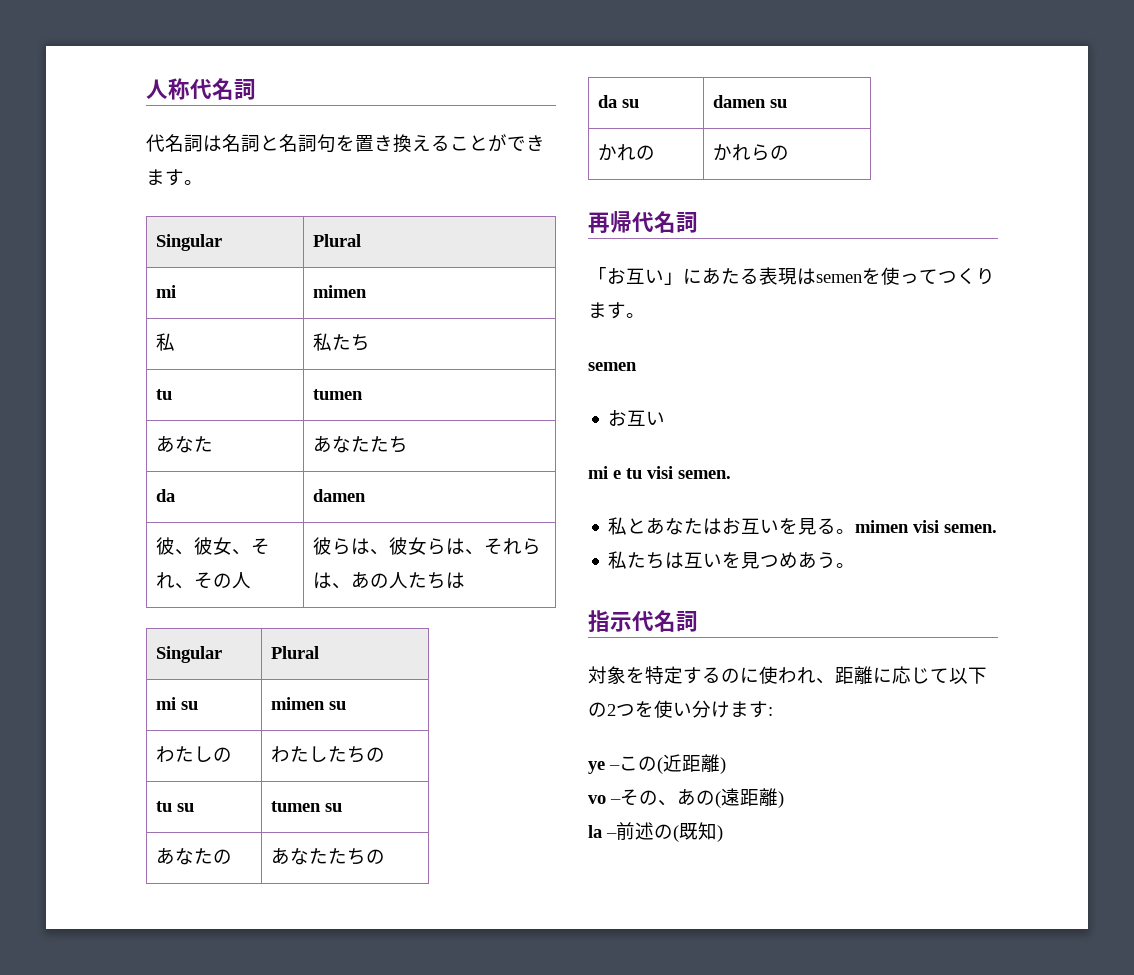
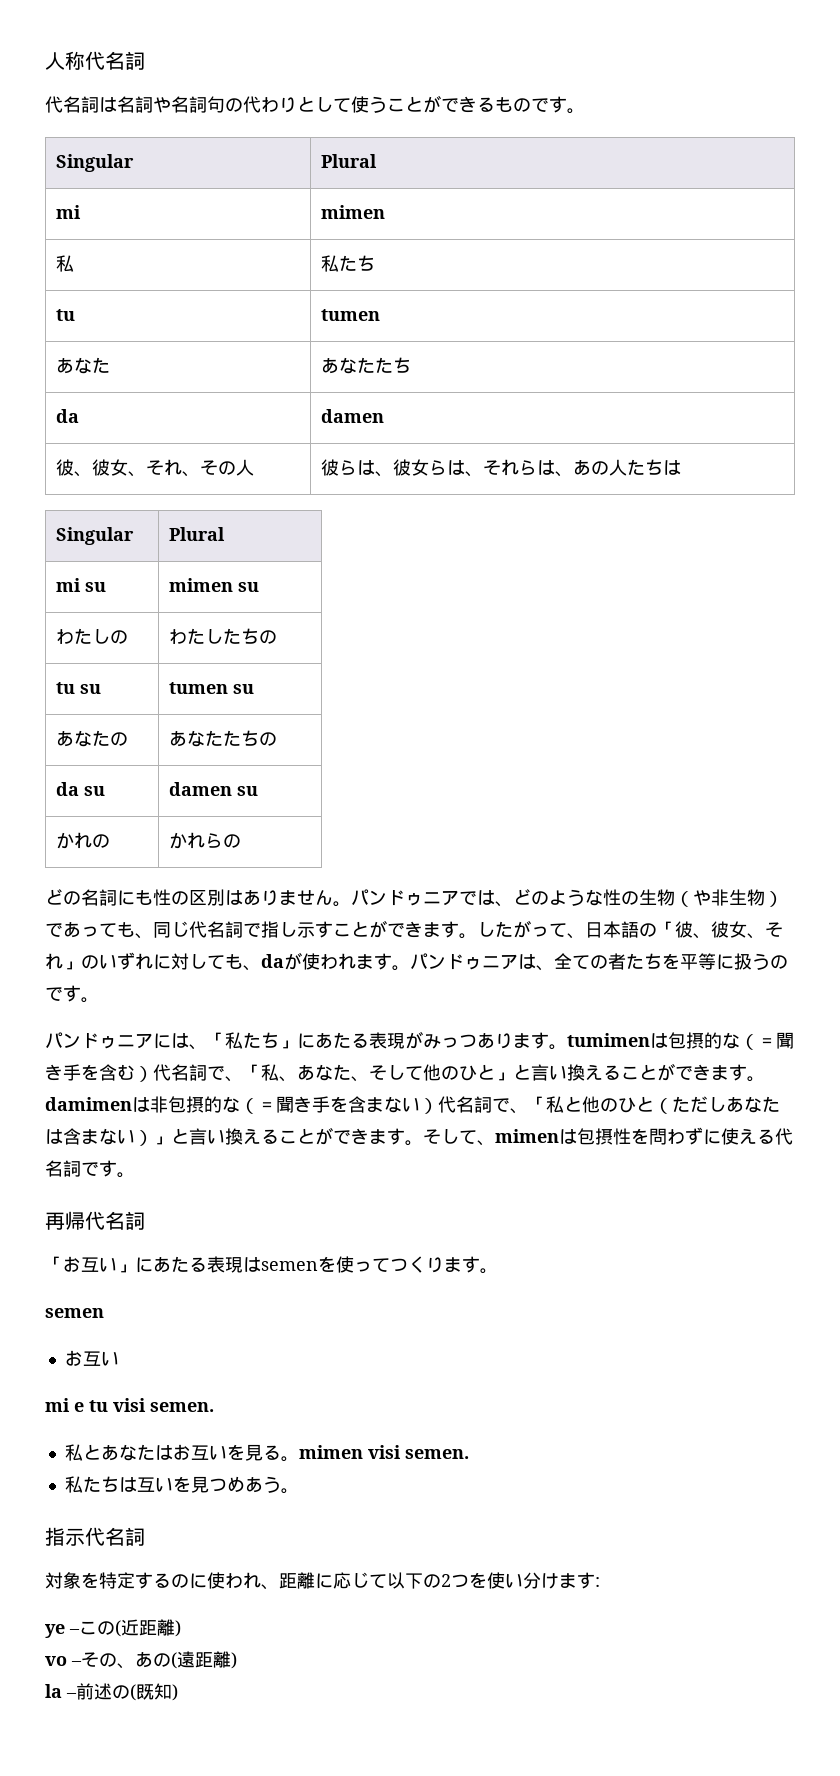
[260,134,545,153] [146,169,165,185] と名詞句を置き換えることができま -> [153,95,549,113] や名詞句の代わりとして使うことができるもので
(789, 152) none -> [45,889,783,907] [45,920,783,939] [45,952,788,971] [45,985,99,1003] [45,1031,794,1050] [45,1063,765,1082] [45,1096,780,1114] [45,1127,793,1146] [45,1160,135,1178] // どの名詞にも性の区別はありません。パンドゥニアでは、どのような性の生物（や非生物）であっても、同じ代名詞で指し示すことができます。したがって、日本語の「彼、彼女、それ」のいずれに対しても、daが使われます。パンドゥニアは、全ての者たちを平等に扱うのです。 // パンドゥニアには、「私たち」にあたる表現がみっつあります。tumimenは包摂的な（＝聞き手を含む）代名詞で、「私、あなた、そして他のひと」と言い換えることができます。damimenは非包摂的な（＝聞き手を含まない）代名詞で、「私と他のひと（ただしあなたは含まない）」と言い換えることができます。そして、mimenは包摂性を問わずに使える代名詞です。

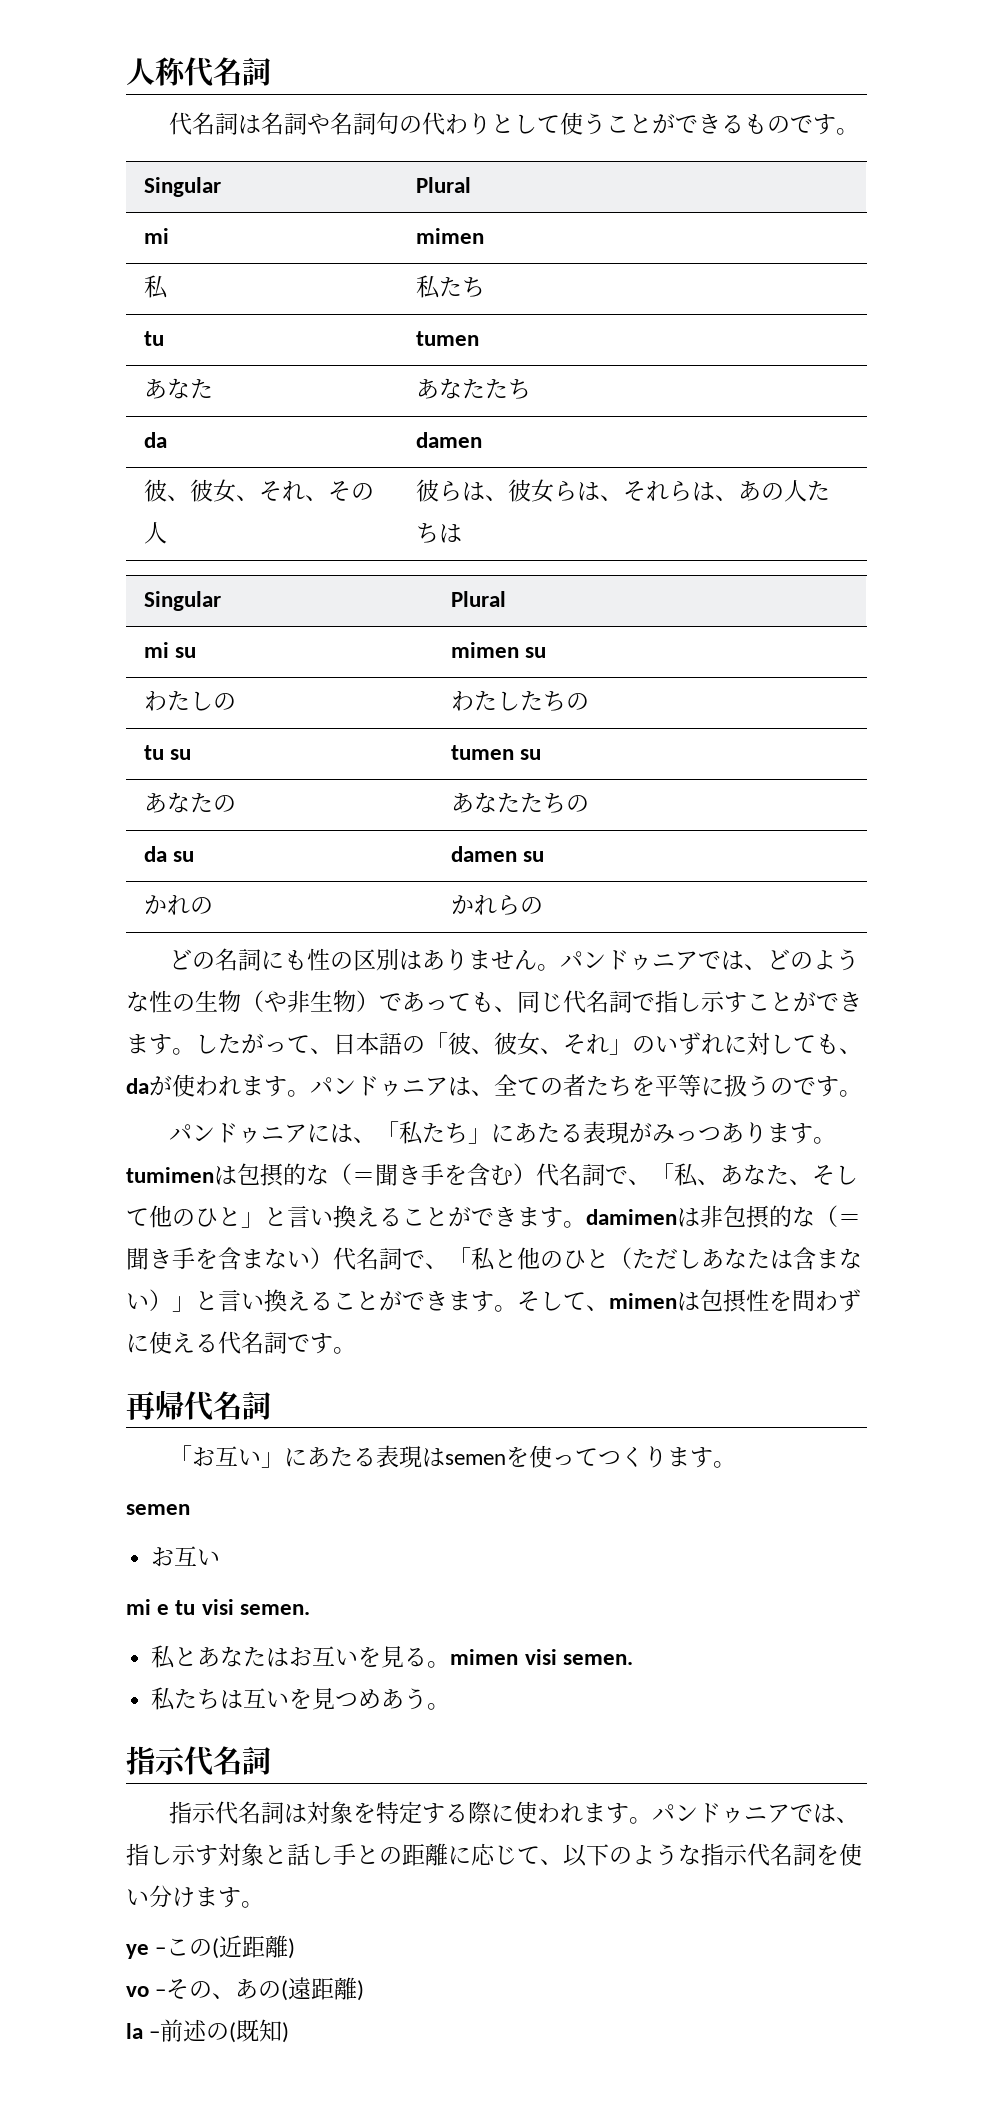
(145, 1536) none -> [169,1801,308,1824] 指示代名詞は
[171,1574,189,1588] の -> [468,1801,492,1824] 際
[261,1572,469,1590] 、距離に応じて以下の2つ -> [583,1803,860,1824] [126,1843,816,1867] ます。パンドゥニアでは、指し示す対象と話し手との距離に応じて、以下のような指示代名詞
[595,1577,600,1587] : -> [241,1901,264,1908] 。

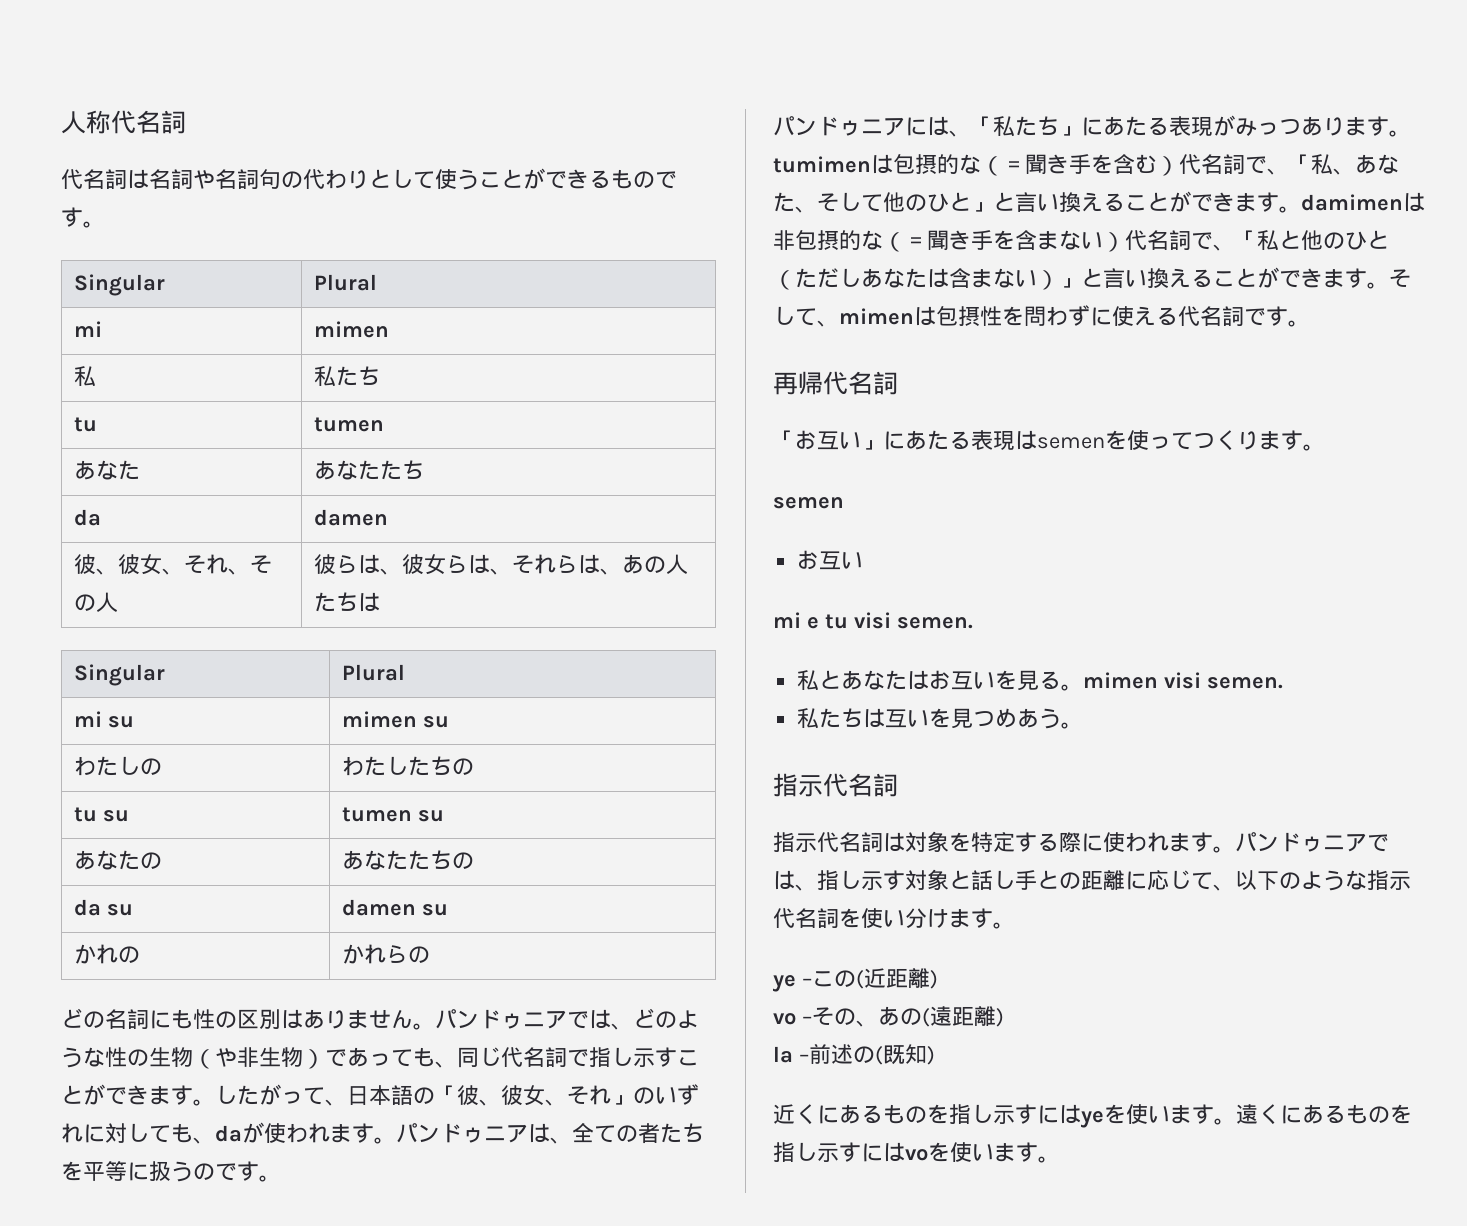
(290, 2032) none -> [773,1104,1412,1128] [773,1142,1060,1163] // 近くにあるものを指し示すにはyeを使います。遠くにあるものを指し示すにはvoを使います。

